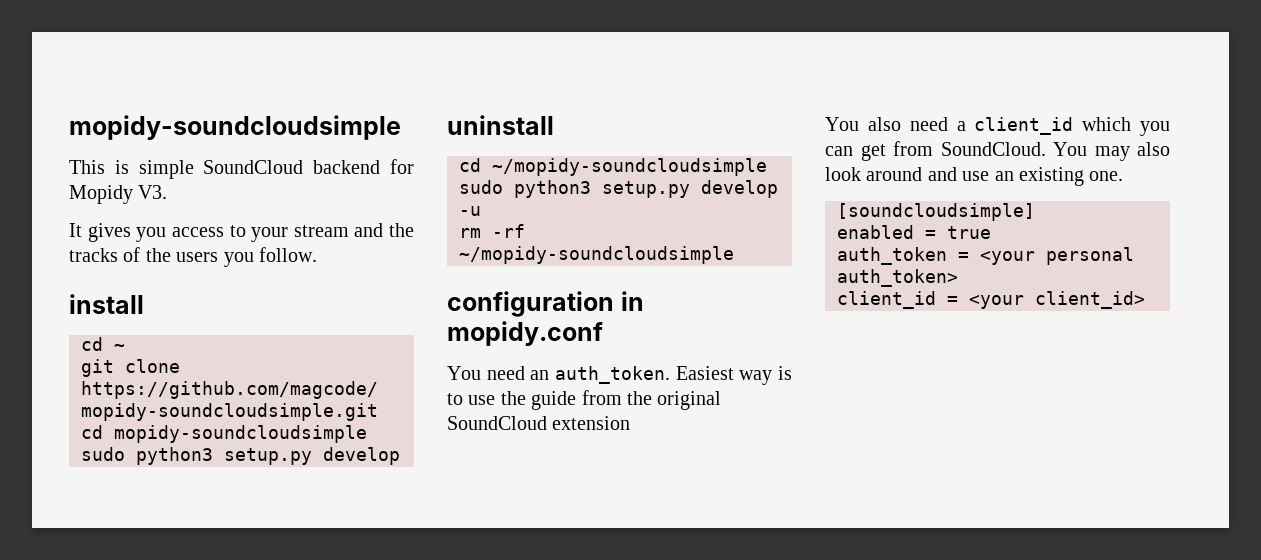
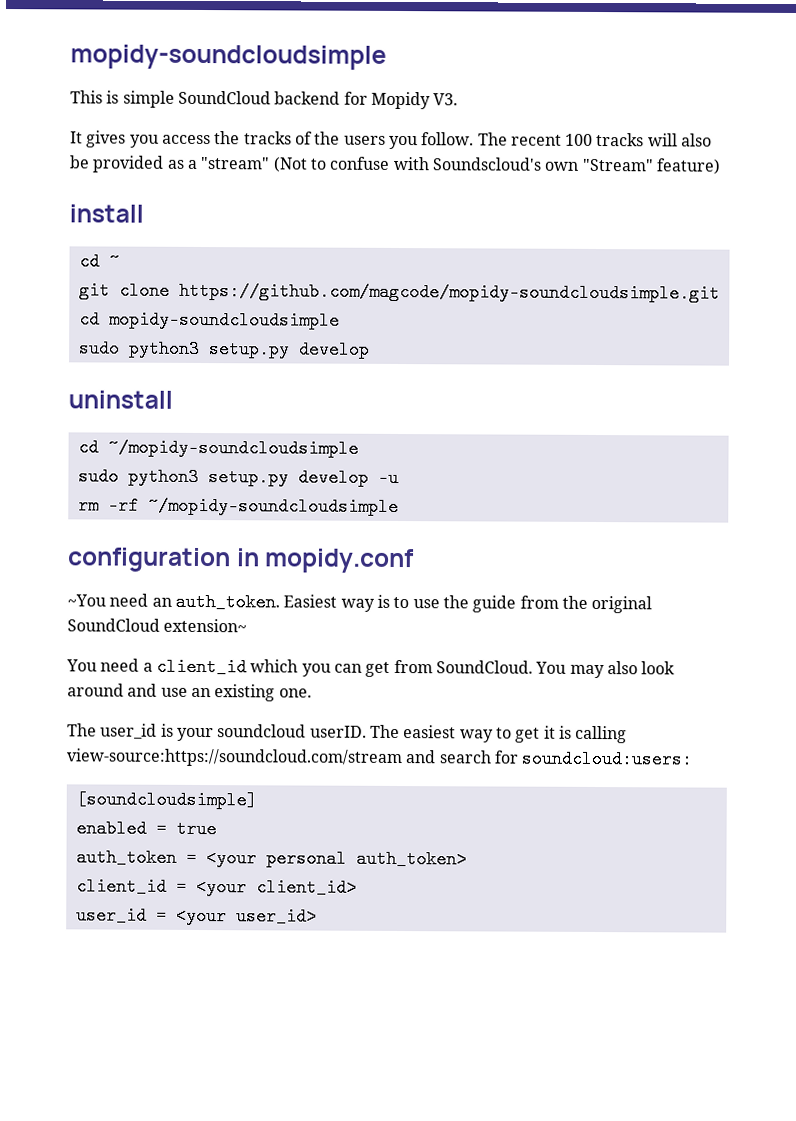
[229,223,384,242] to your stream and -> (211, 139) none
(317, 254) none -> [477,132,713,147] [69,155,721,175] The recent 100 tracks will also be provided as a "stream" (Not to confuse with Soundscloud's own "Stream" feature)
[447,366,481,380] You -> [67,594,106,607] ~You
[552,416,631,430] [825,117,901,131] extension // You also -> [163,618,248,633] [66,659,97,672] extension~ // You
(1124, 176) none -> [67,723,628,744] [66,748,694,769] // The user_id is your soundcloud userID. The easiest way to get it is calling view-source:https://soundcloud.com/stream and search for soundcloud:users:
(1145, 300) none -> [75,906,317,926] // user_id = <your user_id>

